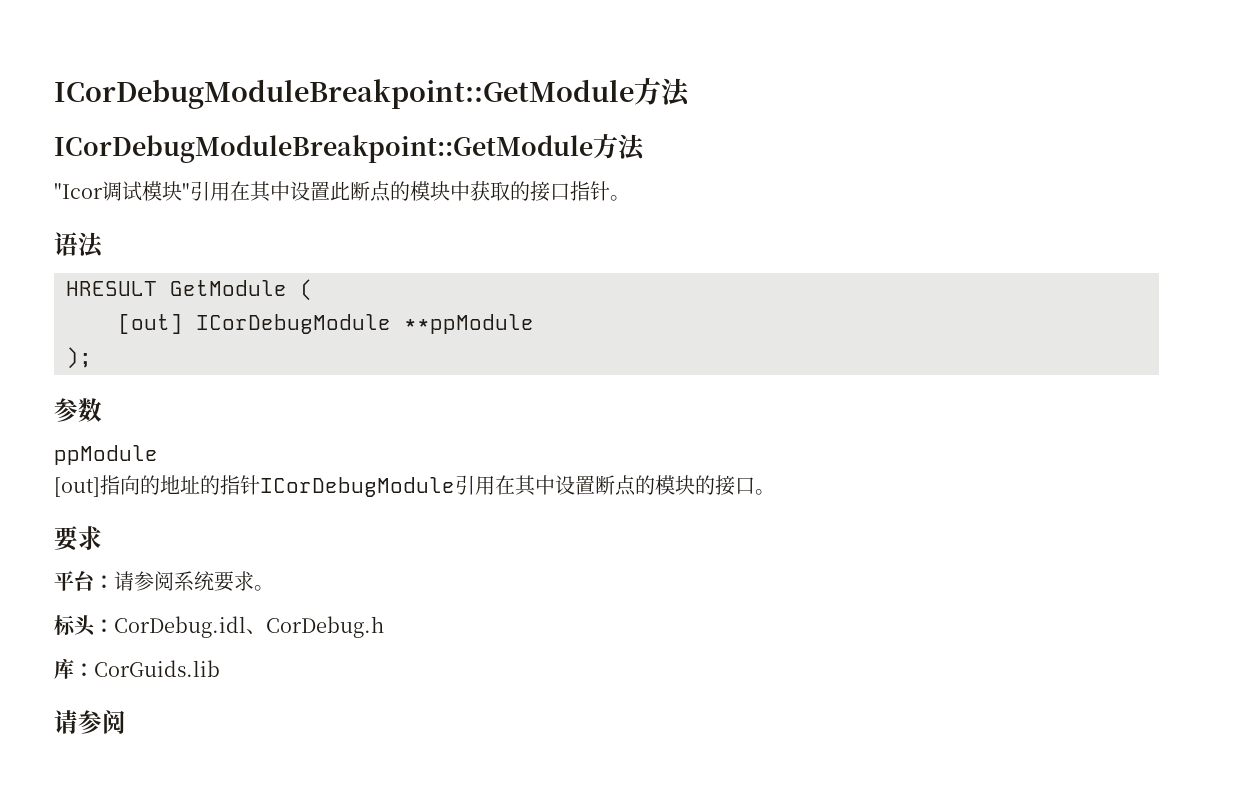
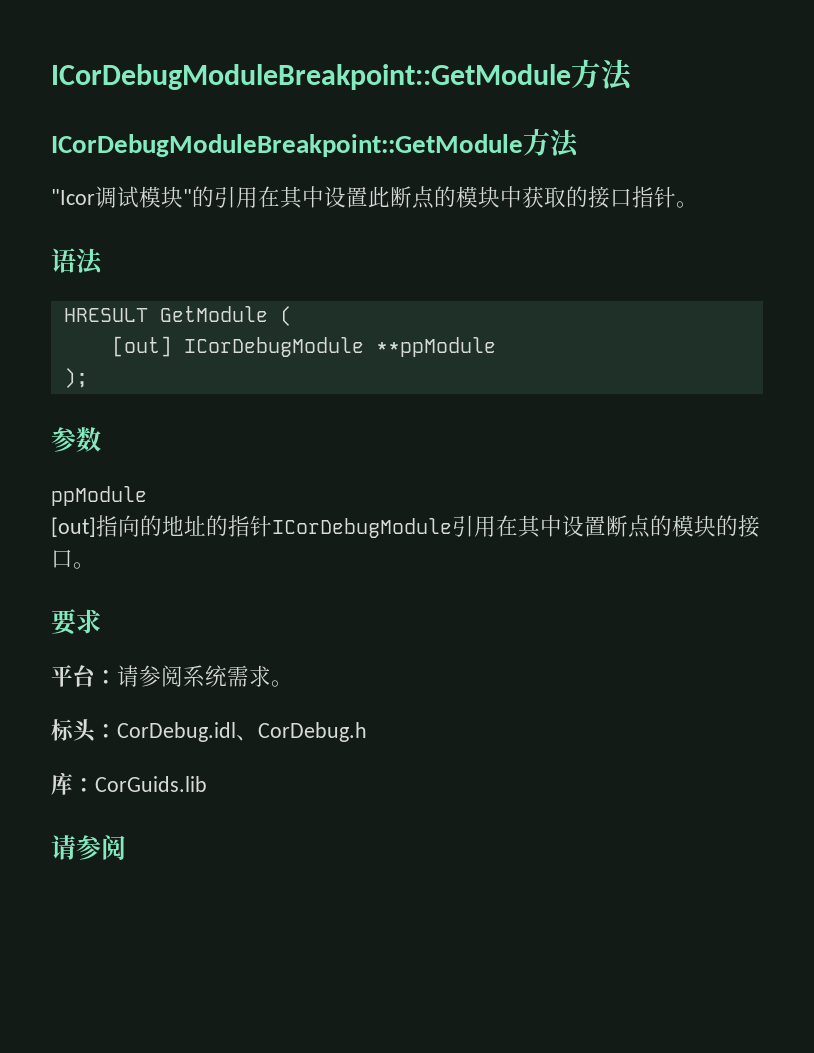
(190, 191) none -> [192,186,214,207] 的
[214,571,234,592] 要 -> [227,665,249,687] 需

